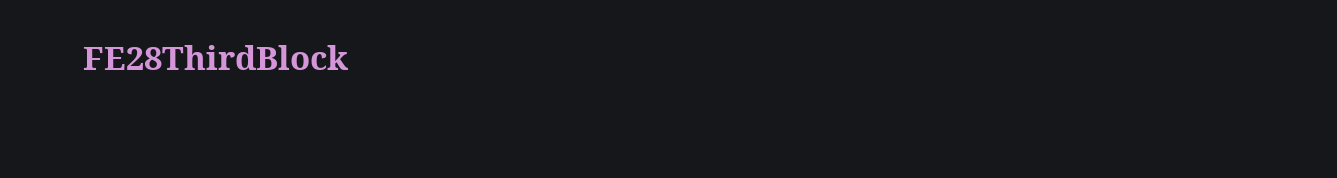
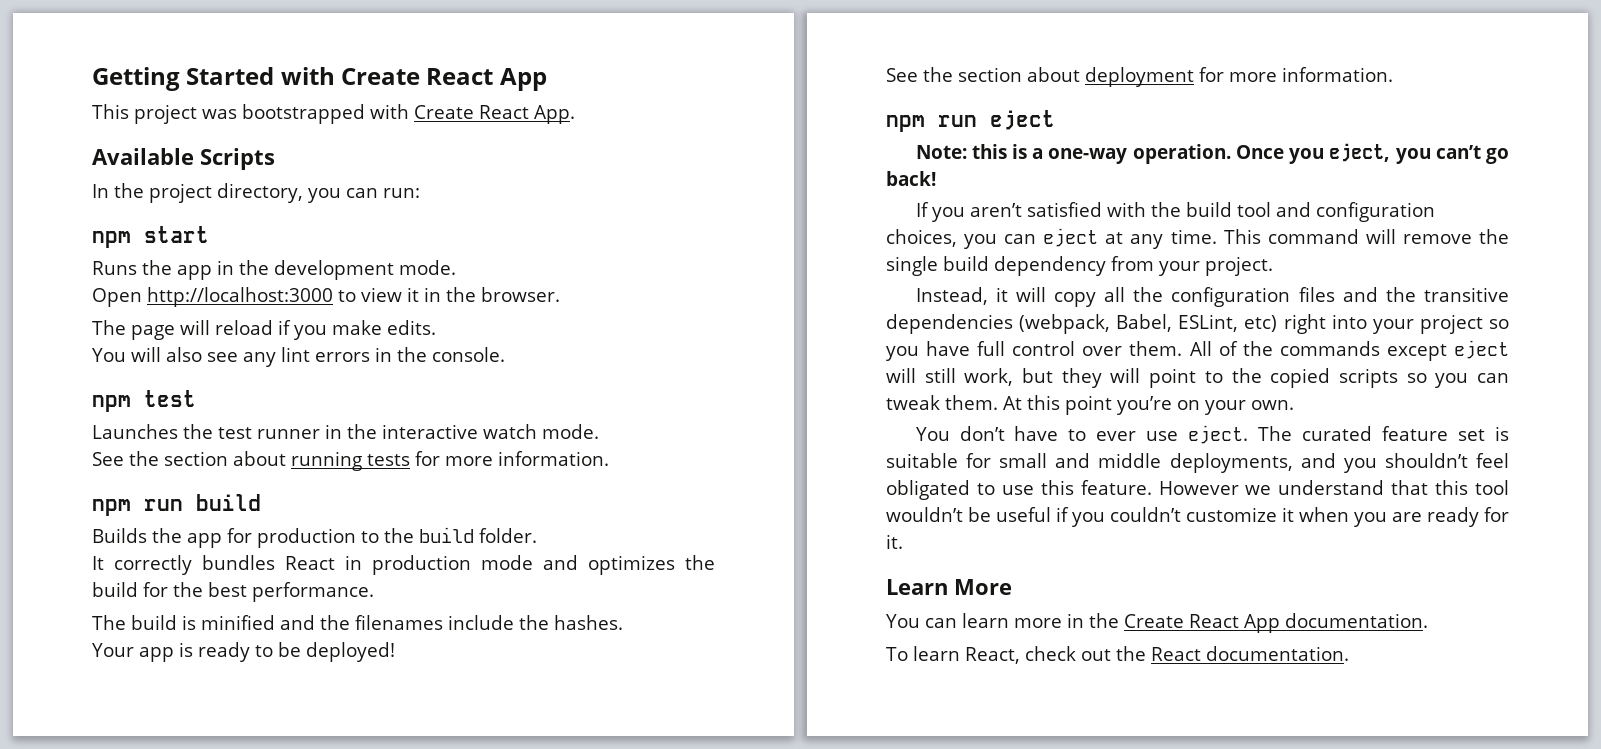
[83,45,348,70] FE28ThirdBlock -> [92,67,547,91] [92,104,575,124] [92,148,275,170] [92,183,420,203] [92,226,209,248] [92,260,456,280] [92,287,560,307] [92,320,436,340] [92,347,505,367] [92,390,196,412] [92,424,599,439] [92,451,609,471] [92,494,261,516] [92,527,537,548] [92,555,715,575] [92,582,374,602] [92,615,623,630] [92,642,395,662] [886,67,1393,87] [886,110,1055,132] [915,143,1509,164] [886,171,936,186] [915,202,1435,222] [886,228,1509,249] [886,256,1273,276] [915,287,1509,307] [886,314,1509,334] [886,340,1509,361] [886,368,1509,388] [886,395,1294,415] [915,425,1509,444] [886,453,1509,473] [886,480,1509,500] [886,507,1509,527] [886,534,903,549] [886,579,1012,595] [886,613,1428,633] [886,646,1349,664] Getting Started with Create React App // This project was bootstrapped with Create React App. // Available Scripts // In the project directory, you can run: // npm start // Runs the app in the development mode. // Open http://localhost:3000 to view it in the browser. // The page will reload if you make edits. // You will also see any lint errors in the console. // npm test // Launches the test runner in the interactive watch mode. // See the section about running tests for more information. // npm run build // Builds the app for production to the build folder. // It correctly bundles React in production mode and optimizes the build for the best performance. // The build is minified and the filenames include the hashes. // Your app is ready to be deployed! // See the section about deployment for more information. // npm run eject // Note: this is a one-way operation. Once you eject, you can’t go back! // If you aren’t satisfied with the build tool and configuration choices, you can eject at any time. This command will remove the single build dependency from your project. // Instead, it will copy all the configuration files and the transitive dependencies (webpack, Babel, ESLint, etc) right into your project so you have full control over them. All of the commands except eject will still work, but they will point to the copied scripts so you can tweak them. At this point you’re on your own. // You don’t have to ever use eject. The curated feature set is suitable for small and middle deployments, and you shouldn’t feel obligated to use this feature. However we understand that this tool wouldn’t be useful if you couldn’t customize it when you are ready for it. // Learn More // You can learn more in the Create React App documentation. // To learn React, check out the React documentation.

